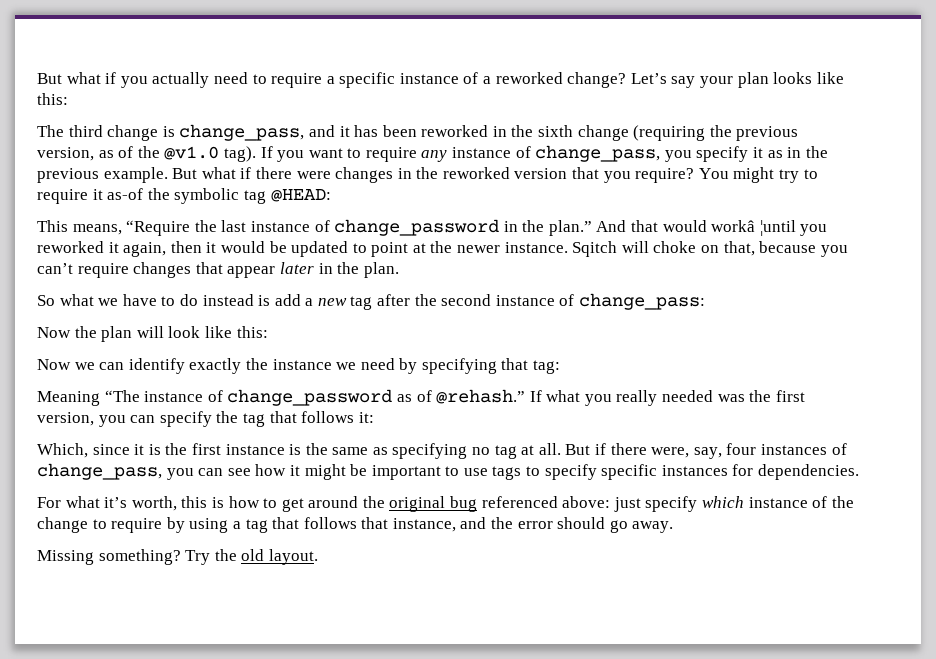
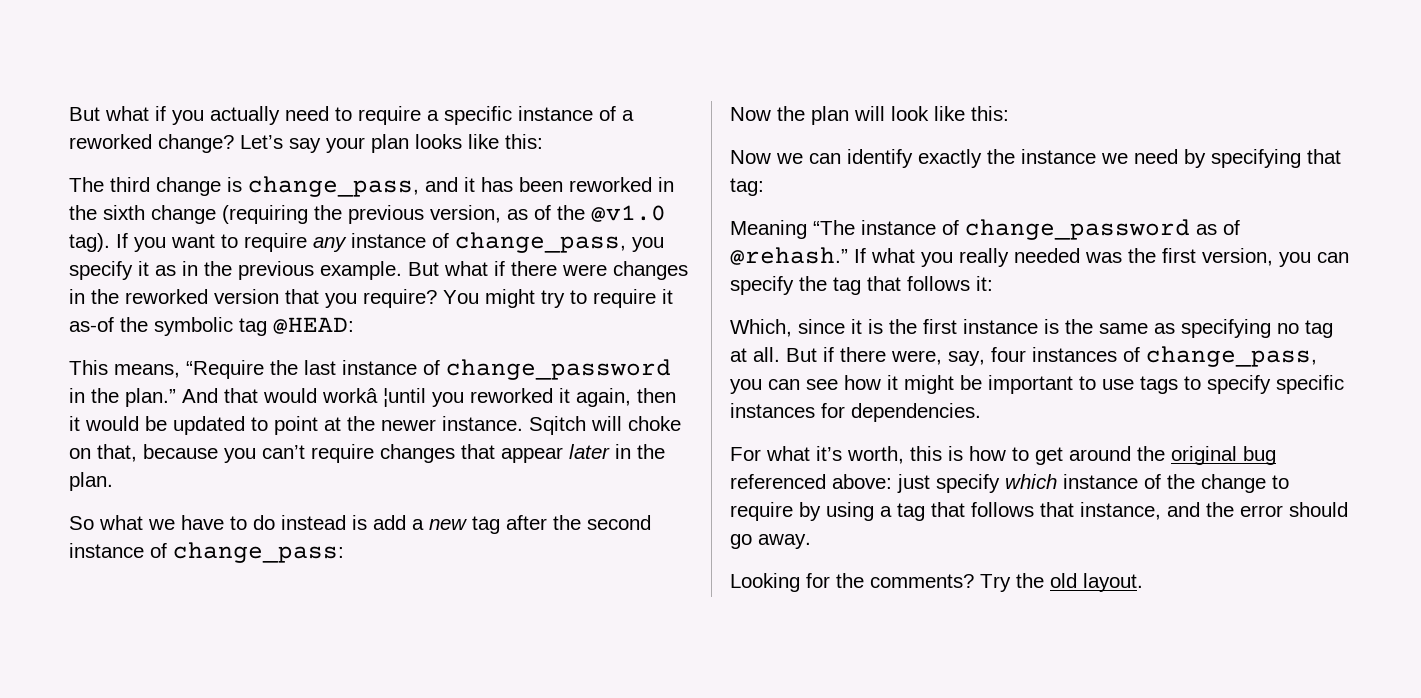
[37,549,181,565] Missing something? -> [730,573,974,592] Looking for the comments?

